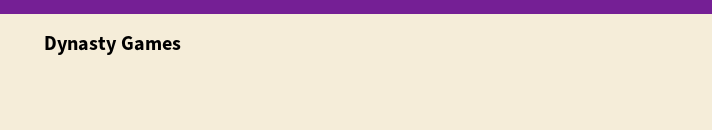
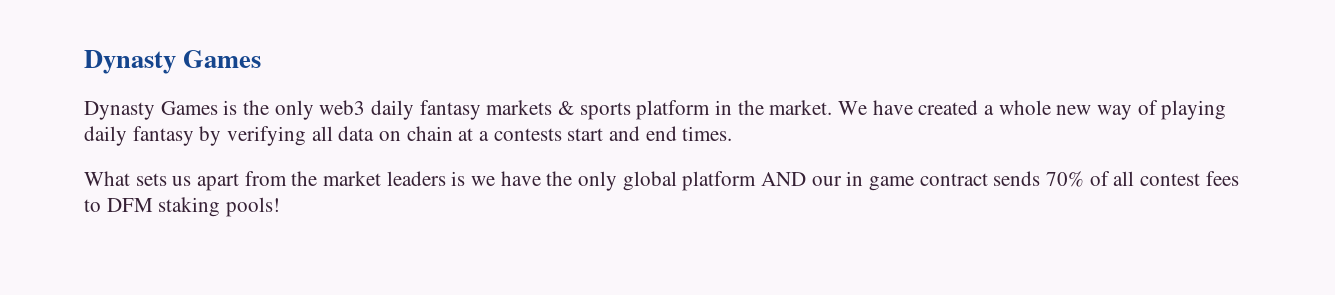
[44,36,182,55] Dynasty Games -> [84,50,262,74] [84,100,1227,120] [84,126,733,146] [84,171,1239,191] [84,197,281,217] Dynasty Games // Dynasty Games is the only web3 daily fantasy markets & sports platform in the market. We have created a whole new way of playing daily fantasy by verifying all data on chain at a contests start and end times. // What sets us apart from the market leaders is we have the only global platform AND our in game contract sends 70% of all contest fees to DFM staking pools!

